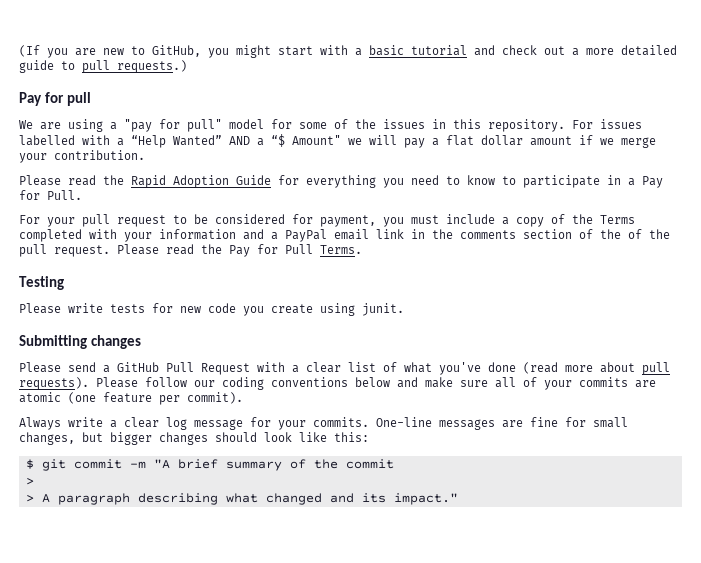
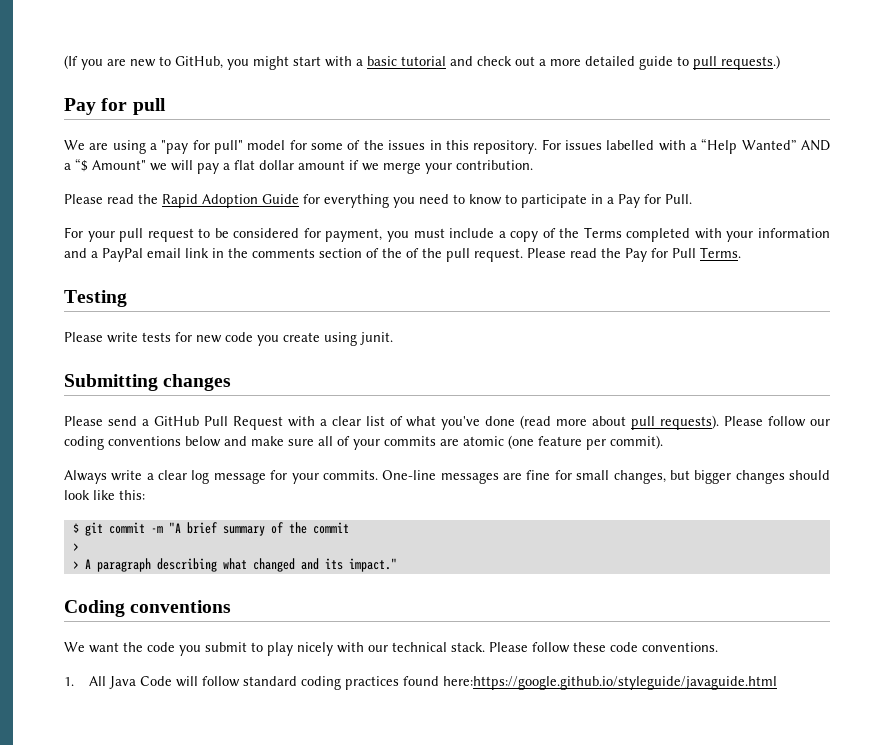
(458, 499) none -> [64,600,232,617] [64,642,718,656] [64,676,777,690] // Coding conventions // We want the code you submit to play nicely with our technical stack. Please follow these code conventions. // 1. All Java Code will follow standard coding practices found here:https://google.github.io/styleguide/javaguide.html

